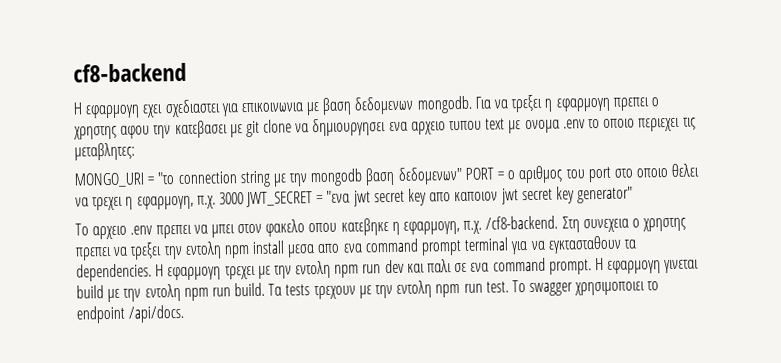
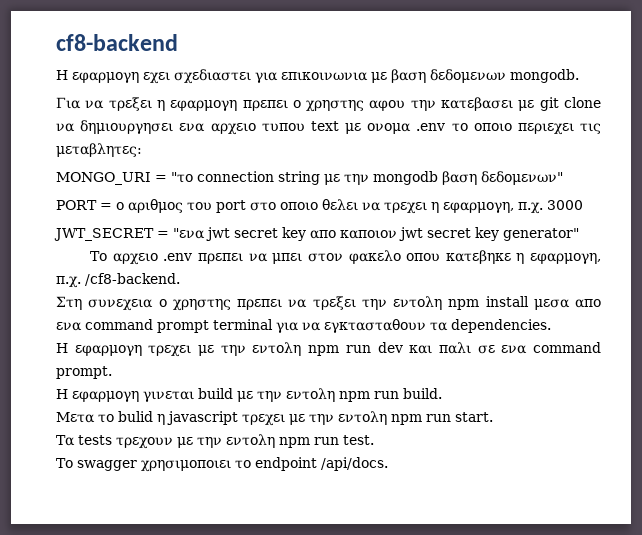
(473, 104) none -> (579, 76) //
(463, 175) none -> (563, 178) //
(244, 198) none -> (583, 205) //
(559, 222) none -> (180, 279) //
(152, 272) none -> (551, 326) //
(592, 267) none -> (112, 372) //
(266, 289) none -> [56,411,493,426] // Μετα το bulid η javascript τρεχει με την εντολη npm run start. //
(509, 287) none -> (374, 440) //

